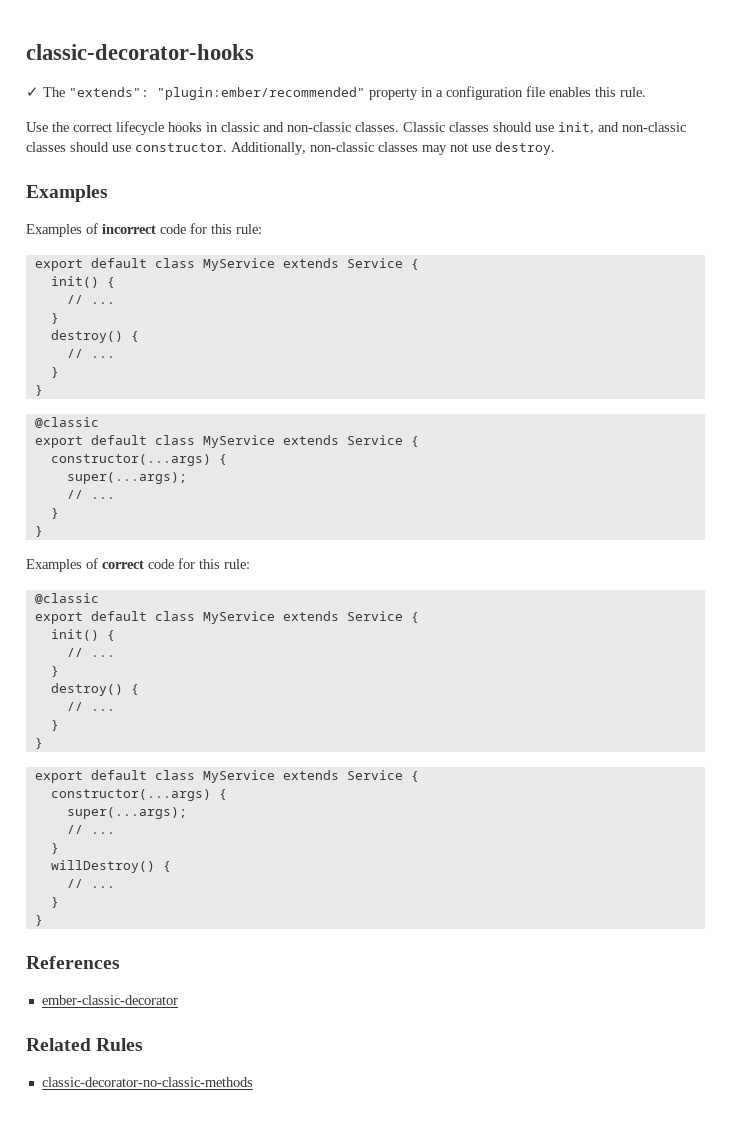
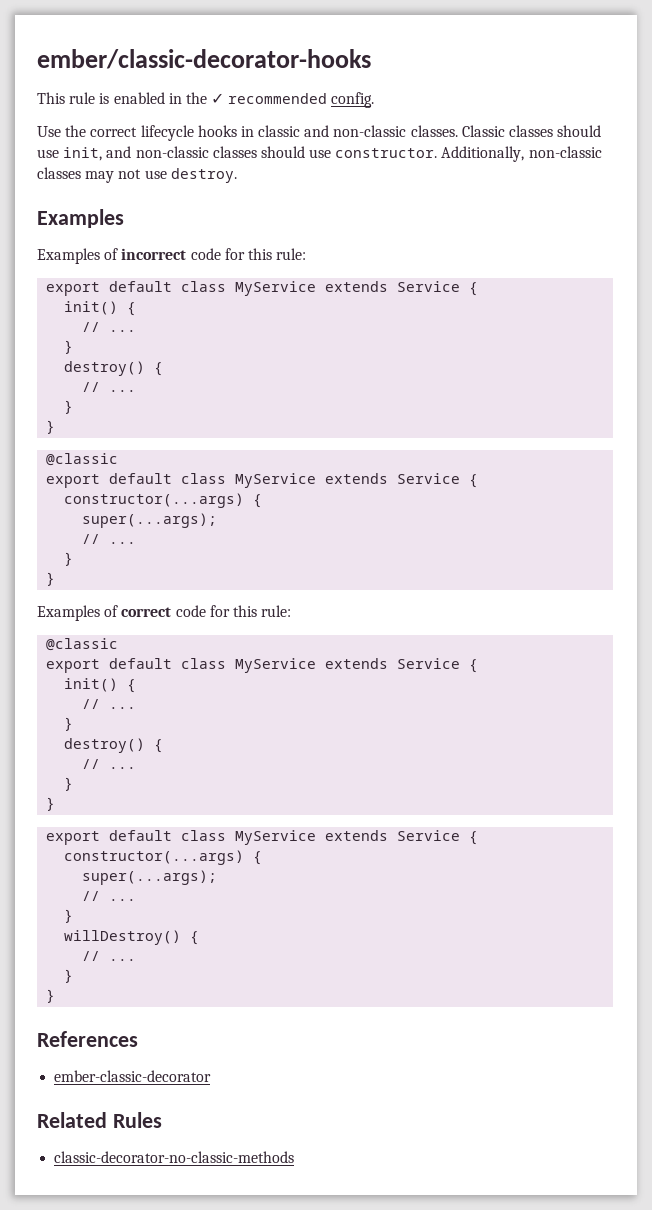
[26,44,254,60] [26,86,646,100] classic-decorator-hooks // ✓ The "extends": "plugin:ember/recommended" property in a configuration file enables this rule. -> [37,49,371,69] [37,92,375,108] ember/classic-decorator-hooks // This rule is enabled in the ✓ recommended config.

